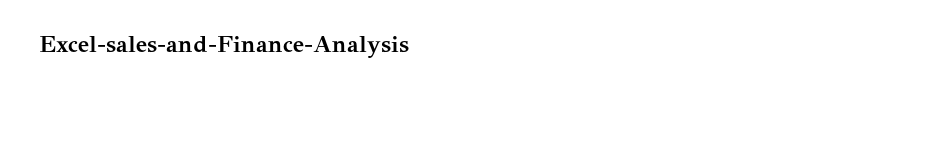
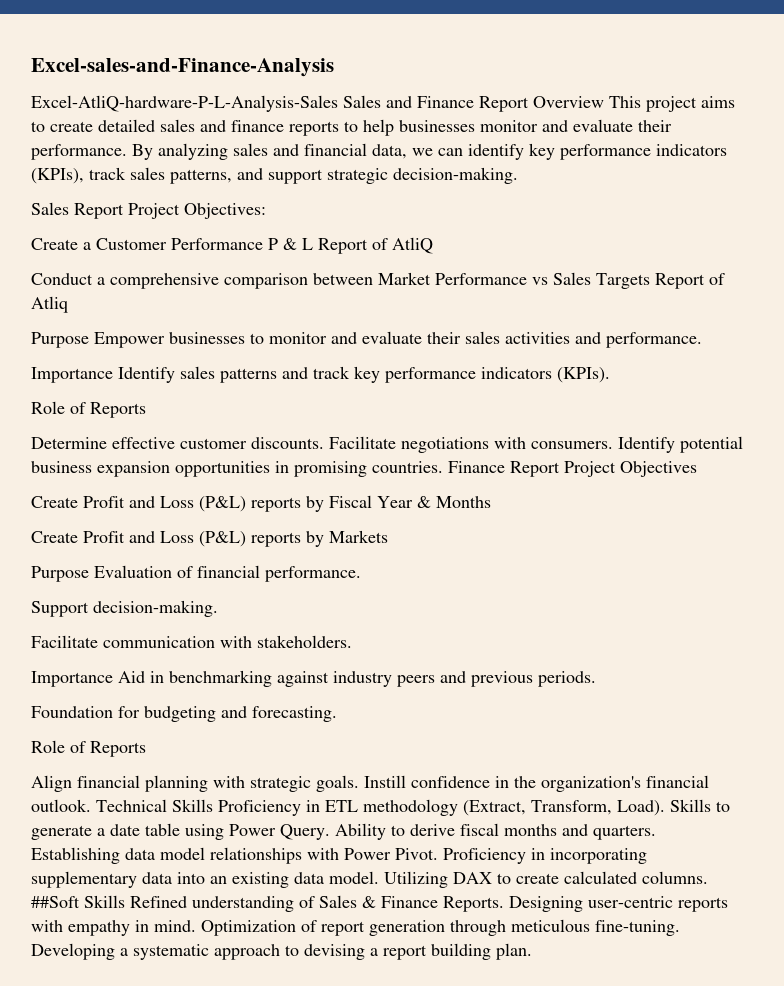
(409, 47) none -> [31,95,735,112] [31,119,672,136] [31,143,727,160] [31,167,518,184] [31,202,266,219] [31,237,433,254] [31,272,725,289] [31,296,68,313] [31,331,702,348] [31,366,610,383] [31,401,146,418] [31,436,743,453] [31,461,697,477] [31,495,491,512] [31,530,388,547] [31,565,361,582] [31,600,218,617] [31,635,352,648] [31,670,596,687] [31,706,337,722] [31,740,146,757] [31,775,709,792] [31,799,730,816] [31,823,656,840] [31,847,647,864] [31,871,708,888] [31,895,728,912] [31,919,680,936] [31,943,532,960] // Excel-AtliQ-hardware-P-L-Analysis-Sales Sales and Finance Report Overview This project aims to create detailed sales and finance reports to help businesses monitor and evaluate their performance. By analyzing sales and financial data, we can identify key performance indicators (KPIs), track sales patterns, and support strategic decision-making. // Sales Report Project Objectives: // Create a Customer Performance P & L Report of AtliQ // Conduct a comprehensive comparison between Market Performance vs Sales Targets Report of Atliq // Purpose Empower businesses to monitor and evaluate their sales activities and performance. // Importance Identify sales patterns and track key performance indicators (KPIs). // Role of Reports // Determine effective customer discounts. Facilitate negotiations with consumers. Identify potential business expansion opportunities in promising countries. Finance Report Project Objectives // Create Profit and Loss (P&L) reports by Fiscal Year & Months // Create Profit and Loss (P&L) reports by Markets // Purpose Evaluation of financial performance. // Support decision-making. // Facilitate communication with stakeholders. // Importance Aid in benchmarking against industry peers and previous periods. // Foundation for budgeting and forecasting. // Role of Reports // Align financial planning with strategic goals. Instill confidence in the organization's financial outlook. Technical Skills Proficiency in ETL methodology (Extract, Transform, Load). Skills to generate a date table using Power Query. Ability to derive fiscal months and quarters. Establishing data model relationships with Power Pivot. Proficiency in incorporating supplementary data into an existing data model. Utilizing DAX to create calculated columns. ##Soft Skills Refined understanding of Sales & Finance Reports. Designing user-centric reports with empathy in mind. Optimization of report generation through meticulous fine-tuning. Developing a systematic approach to devising a report building plan.

